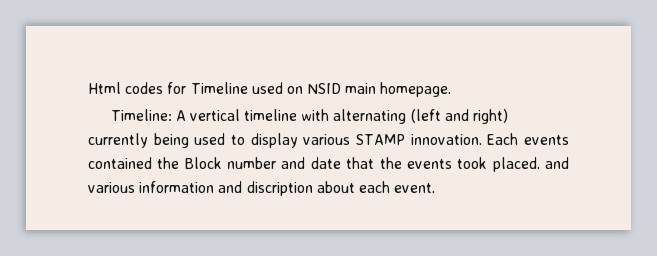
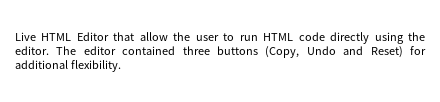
[88,82,452,97] [110,109,509,124] [88,133,569,148] [88,157,569,172] [88,181,436,196] Html codes for Timeline used on NSID main homepage. // Timeline: A vertical timeline with alternating (left and right) currently being used to display various STAMP innovation. Each events contained the Block number and date that the events took placed. and various information and discription about each event. -> [15,32,425,44] [15,46,426,58] [15,60,121,72] Live HTML Editor that allow the user to run HTML code directly using the editor. The editor contained three buttons (Copy, Undo and Reset) for additional flexibility.

